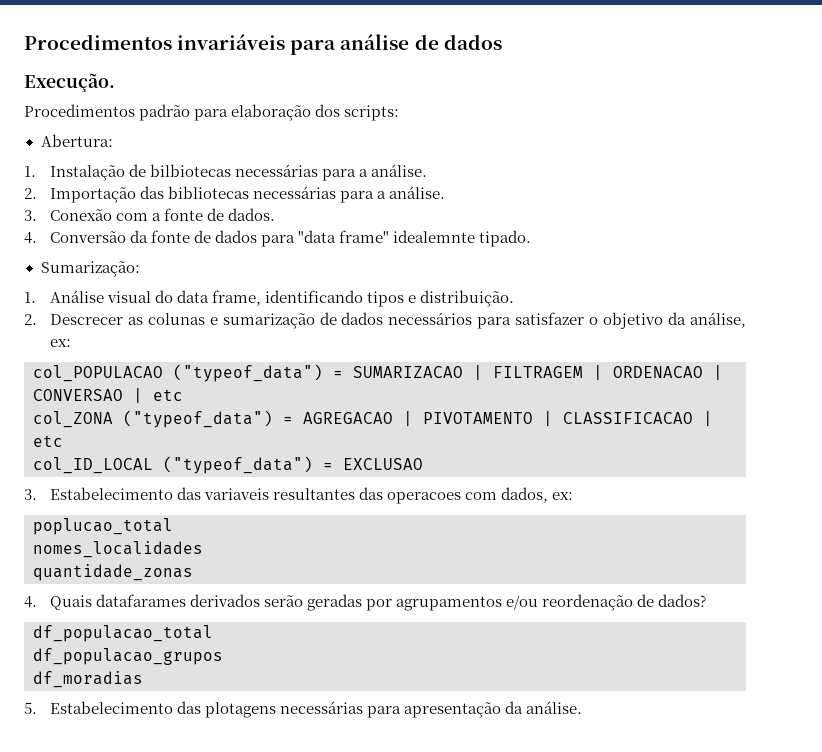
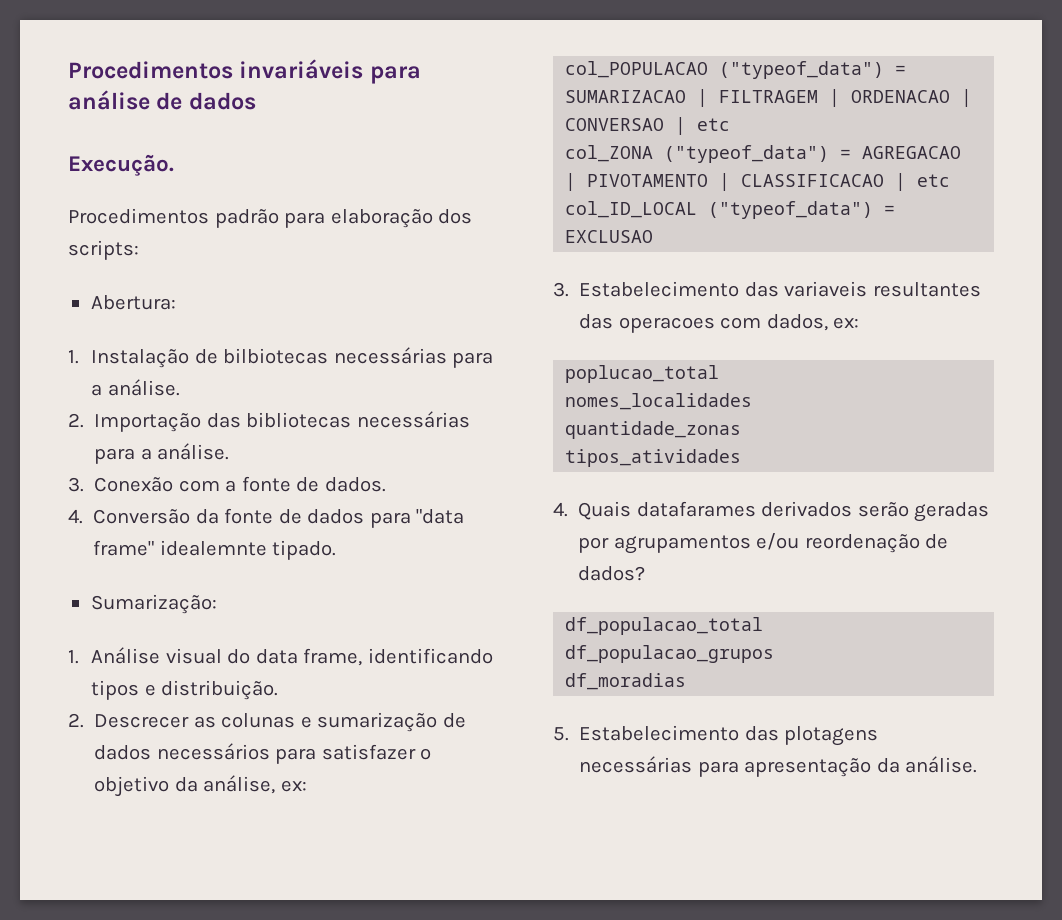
(193, 572) none -> [565,449,742,467] // tipos_atividades

